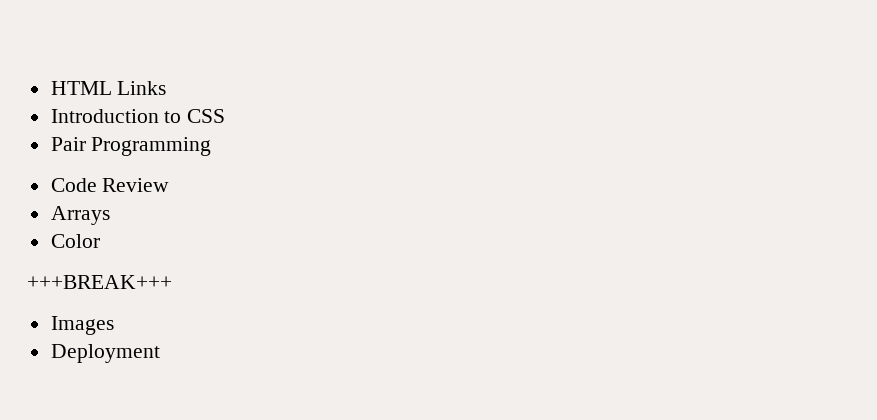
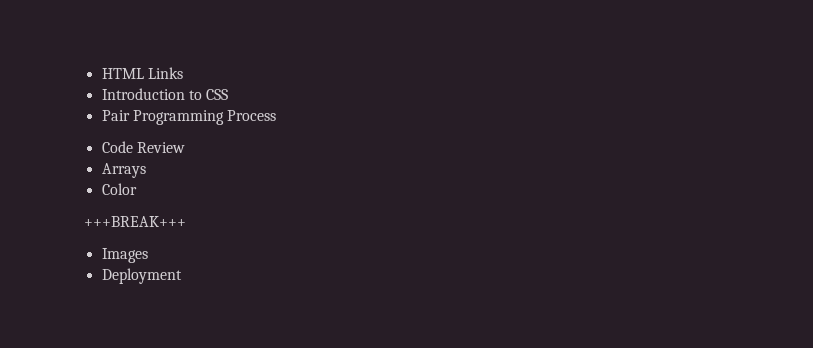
(212, 146) none -> [227,110,277,121] Process

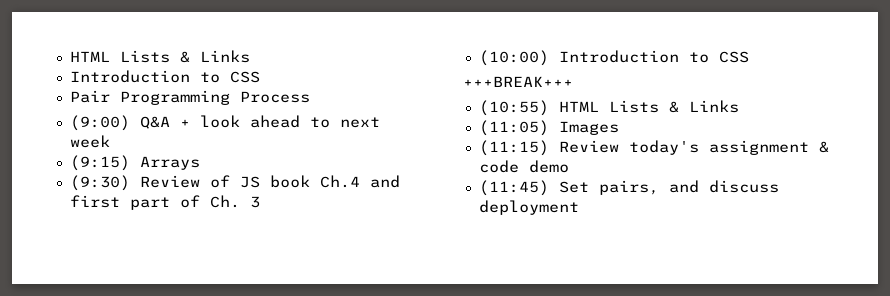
[101,68,144,79] HTML -> [69,50,190,63] HTML Lists &
[101,141,185,153] [101,163,146,178] [101,183,137,195] [84,216,186,227] [101,248,148,263] [101,268,182,284] Code Review // Arrays // Color // +++BREAK+++ // Images // Deployment -> [69,115,380,131] [69,135,110,148] [69,155,200,171] [69,175,400,191] [69,195,260,210] [478,50,749,66] [463,76,573,87] [478,100,739,116] [478,120,619,136] [478,140,829,156] [478,160,569,173] [478,180,779,196] [478,200,579,215] (9:00) Q&A + look ahead to next week // (9:15) Arrays // (9:30) Review of JS book Ch.4 and first part of Ch. 3 // (10:00) Introduction to CSS // +++BREAK+++ // (10:55) HTML Lists & Links // (11:05) Images // (11:15) Review today's assignment & code demo // (11:45) Set pairs, and discuss deployment

